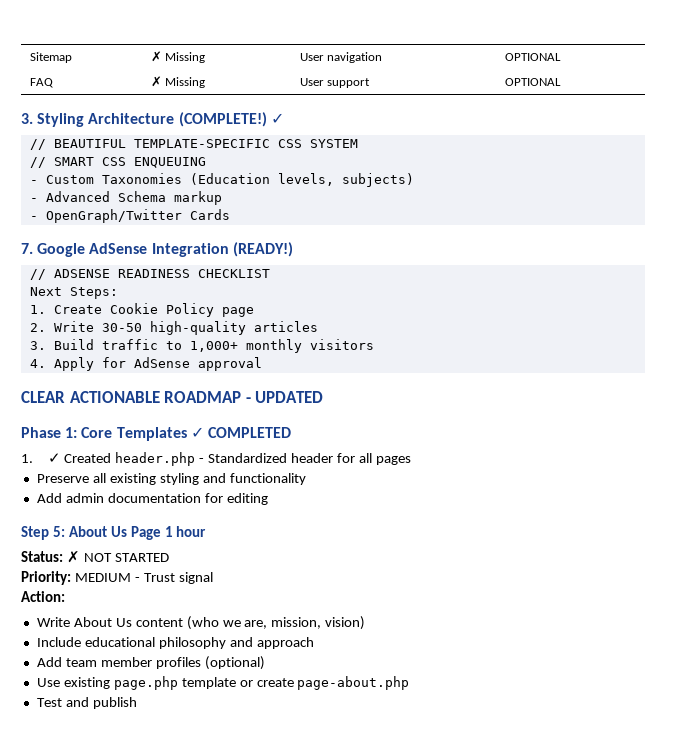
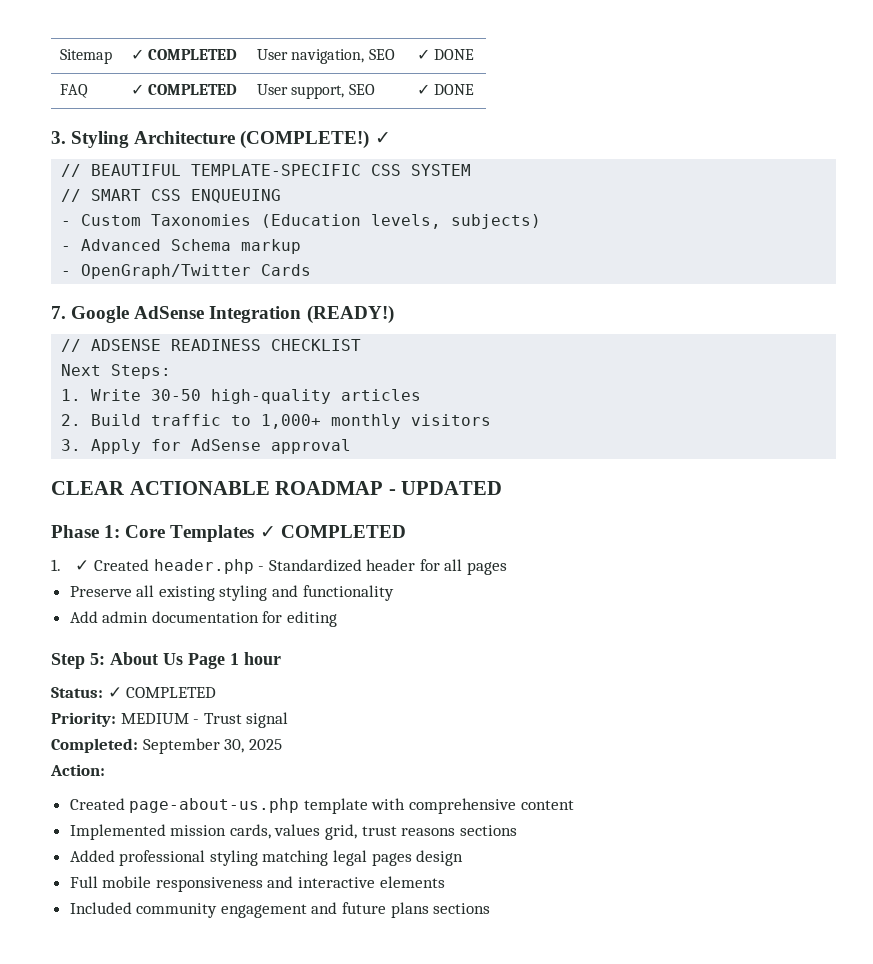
[150,51,206,63] [299,52,383,63] [504,53,561,61] ✗ Missing | User navigation | OPTIONAL -> [131,49,238,60] [257,49,395,64] [417,49,475,60] ✓ COMPLETED | User navigation, SEO | ✓ DONE
[150,76,206,88] [299,78,371,88] [504,78,561,86] ✗ Missing | User support | OPTIONAL -> [131,84,238,95] [257,84,375,99] [417,84,475,95] ✓ COMPLETED | User support, SEO | ✓ DONE
[53,303,254,317] [29,323,46,332] Create Cookie Policy page // 2. -> (82, 395) none
[29,341,46,350] 3. -> [61,414,82,426] 2.
[29,359,46,368] 4. -> [61,439,82,451] 3.
[66,551,169,563] ✗ NOT STARTED -> [107,687,217,698] ✓ COMPLETED
[21,591,65,602] [36,616,366,630] [36,637,314,649] [36,656,265,670] [36,676,410,690] [36,697,137,709] Action: // Write About Us content (who we are, mission, vision) // Include educational philosophy and approach // Add team member profiles (optional) // Use existing page.php template or create page-about.php // Test and publish -> [51,738,282,754] [50,764,105,776] [69,798,574,814] [69,824,517,840] [69,850,464,866] [69,876,445,892] [69,902,491,918] Completed: September 30, 2025 // Action: // Created page-about-us.php template with comprehensive content // Implemented mission cards, values grid, trust reasons sections // Added professional styling matching legal pages design // Full mobile responsiveness and interactive elements // Included community engagement and future plans sections

